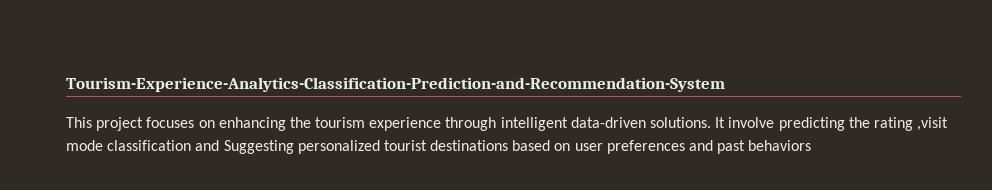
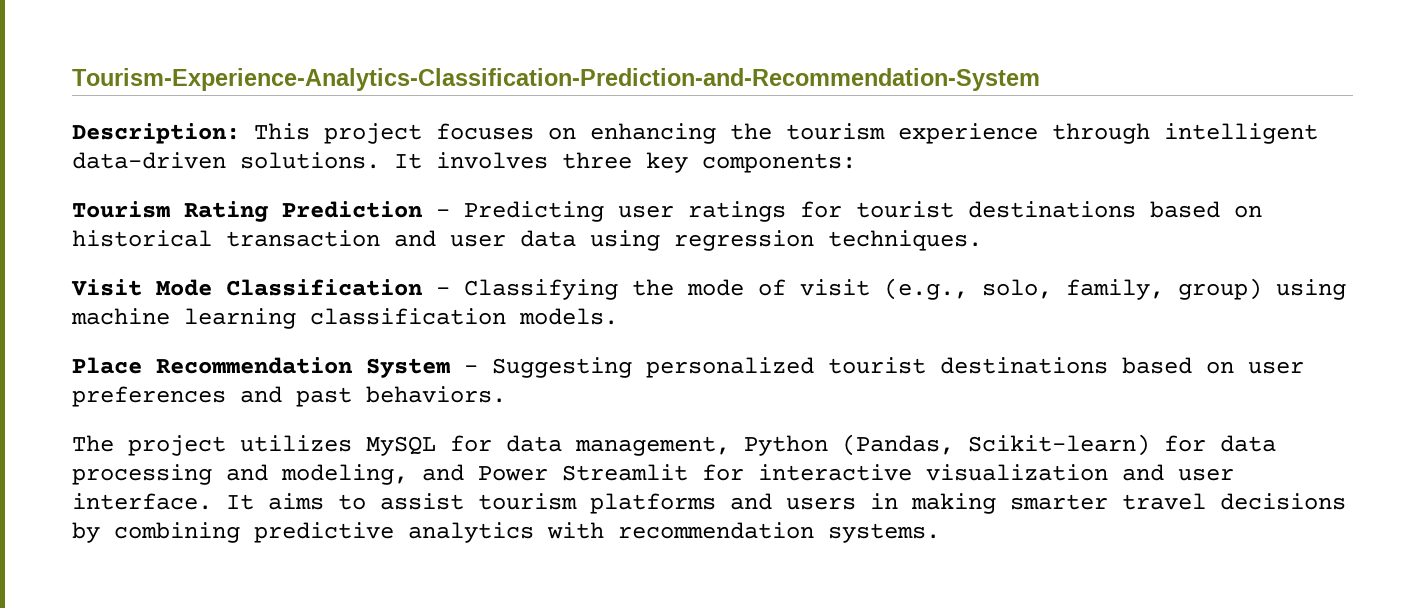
(725, 84) none -> [72,123,240,144] Description:
[728,117,949,131] [66,140,220,151] involve predicting the rating ,visit mode classification and -> [436,152,856,173] [72,201,1262,222] [72,230,982,251] [71,278,1346,300] [71,308,618,329] [72,357,478,378] involves three key components: // Tourism Rating Prediction – Predicting user ratings for tourist destinations based on historical transaction and user data using regression techniques. // Visit Mode Classification – Classifying the mode of visit (e.g., solo, family, group) using machine learning classification models. // Place Recommendation System –
[748,140,812,151] behaviors -> [366,386,506,403] [72,434,1276,456] [72,464,1234,485] [72,493,1346,514] [72,522,940,543] behaviors. // The project utilizes MySQL for data management, Python (Pandas, Scikit-learn) for data processing and modeling, and Power Streamlit for interactive visualization and user interface. It aims to assist tourism platforms and users in making smarter travel decisions by combining predictive analytics with recommendation systems.

